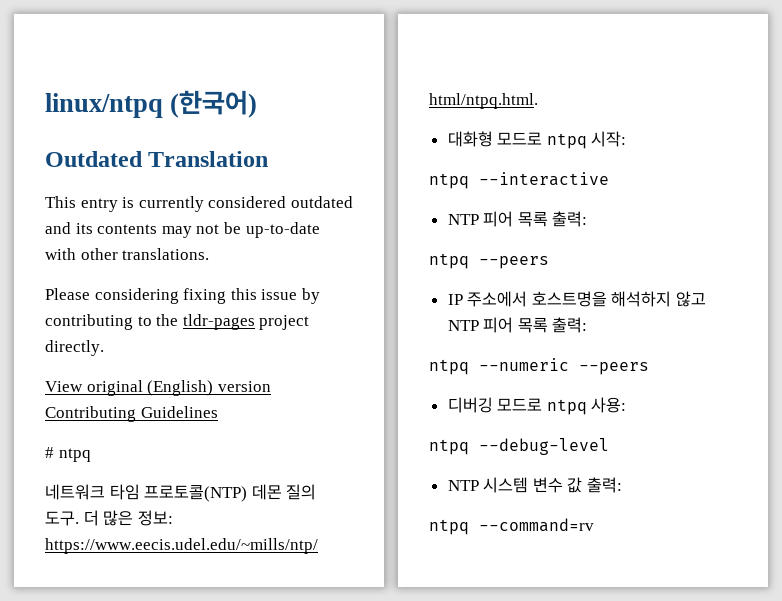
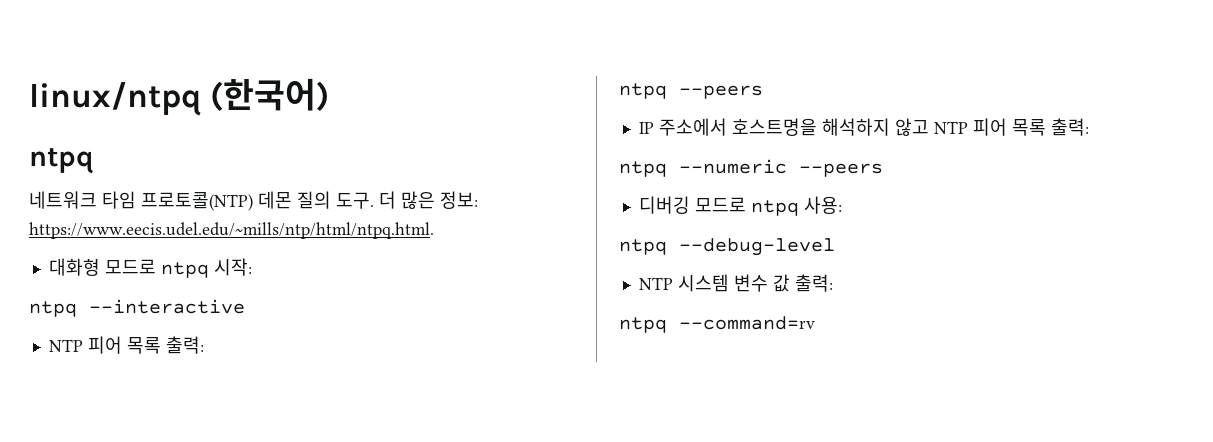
[45,151,269,167] [45,196,353,212] [45,222,320,238] [45,248,210,260] [45,288,320,304] [45,314,310,330] [45,340,104,356] [45,380,271,396] [45,406,218,422] [45,447,54,458] Outdated Translation // This entry is currently considered outdated and its contents may not be up-to-date with other translations. // Please considering fixing this issue by contributing to the tldr-pages project directly. // View original (English) version Contributing Guidelines // # -> (330, 94) none

